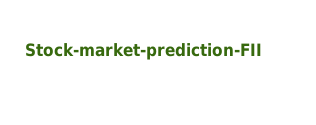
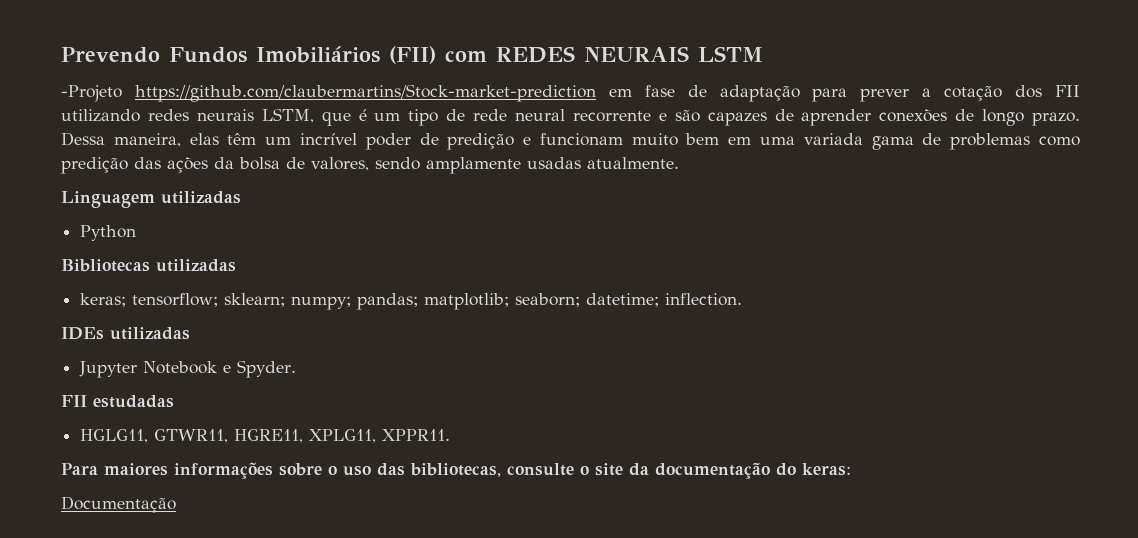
[25,43,262,60] Stock-market-prediction-FII -> [61,46,763,64] [61,84,1080,102] [61,108,1080,126] [61,132,1080,150] [61,157,679,174] [61,191,241,208] [80,225,137,241] [61,259,236,272] [80,293,743,310] [61,327,190,340] [79,360,297,378] [61,395,174,408] [80,429,451,443] [61,462,851,479] [61,496,176,513] Prevendo Fundos Imobiliários (FII) com REDES NEURAIS LSTM // -Projeto https://github.com/claubermartins/Stock-market-prediction em fase de adaptação para prever a cotação dos FII utilizando redes neurais LSTM, que é um tipo de rede neural recorrente e são capazes de aprender conexões de longo prazo. Dessa maneira, elas têm um incrível poder de predição e funcionam muito bem em uma variada gama de problemas como predição das ações da bolsa de valores, sendo amplamente usadas atualmente. // Linguagem utilizadas // Python // Bibliotecas utilizadas // keras; tensorflow; sklearn; numpy; pandas; matplotlib; seaborn; datetime; inflection. // IDEs utilizadas // Jupyter Notebook e Spyder. // FII estudadas // HGLG11, GTWR11, HGRE11, XPLG11, XPPR11. // Para maiores informações sobre o uso das bibliotecas, consulte o site da documentação do keras: // Documentação

